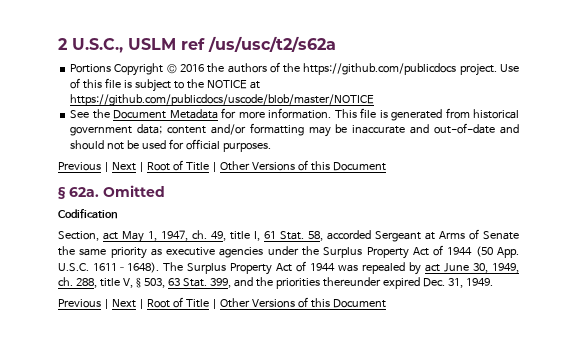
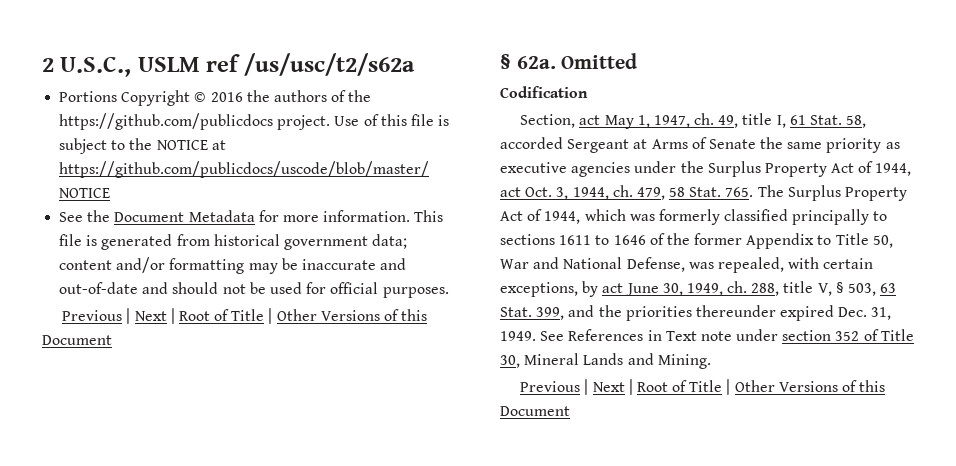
[447,246,519,258] [58,262,159,273] 1944 (50 App. U.S.C. 1611–1648). -> [875,163,912,176] [500,185,754,200] 1944, act Oct. 3, 1944, ch. 479, 58 Stat. 765.
[310,262,405,274] 1944 was repealed -> [544,209,888,225] [500,233,893,249] [500,257,874,273] [500,282,578,297] 1944, which was formerly classified principally to sections 1611 to 1646 of the former Appendix to Title 50, War and National Defense, was repealed, with certain exceptions,
(493, 282) none -> [540,329,914,341] [500,353,711,369] See References in Text note under section 352 of Title 30, Mineral Lands and Mining.

